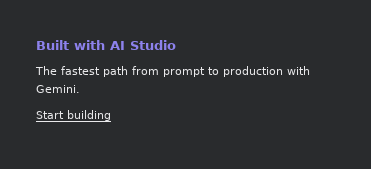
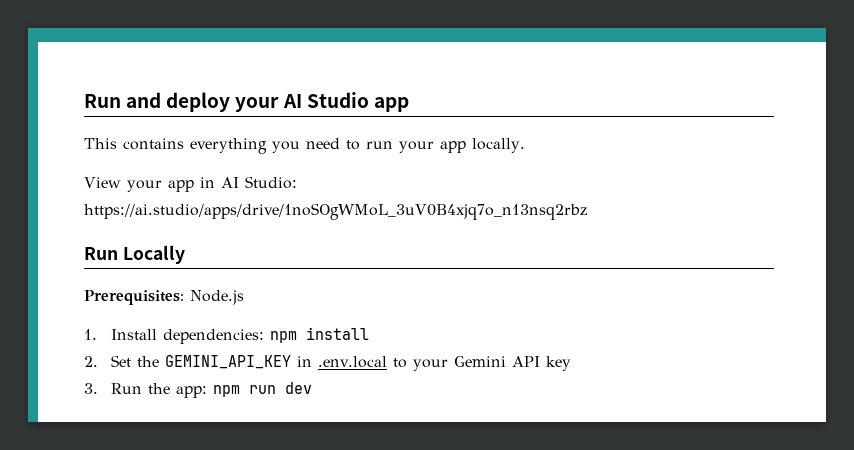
[36,40,176,50] [35,66,310,77] [36,85,80,93] [36,110,111,121] Built with AI Studio // The fastest path from prompt to production with Gemini. // Start building -> [84,92,409,112] [84,138,525,154] [84,176,297,192] [84,203,587,220] [84,245,185,264] [84,290,244,305] [84,327,369,344] [84,355,571,371] [84,382,312,398] Run and deploy your AI Studio app // This contains everything you need to run your app locally. // View your app in AI Studio: https://ai.studio/apps/drive/1noSOgWMoL_3uV0B4xjq7o_n13nsq2rbz // Run Locally // Prerequisites: Node.js // 1. Install dependencies: npm install // 2. Set the GEMINI_API_KEY in .env.local to your Gemini API key // 3. Run the app: npm run dev

